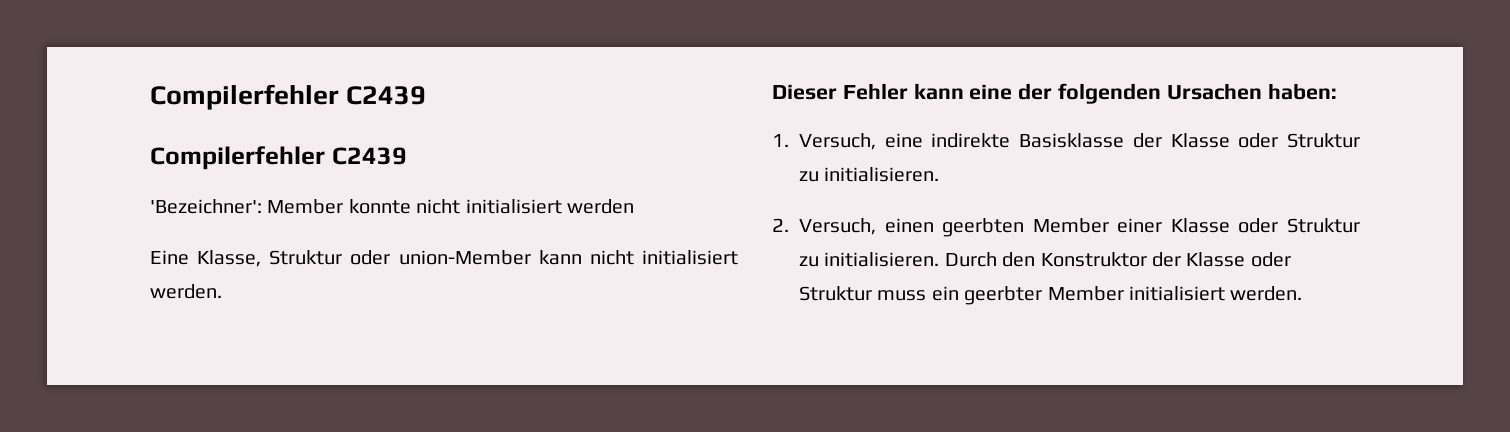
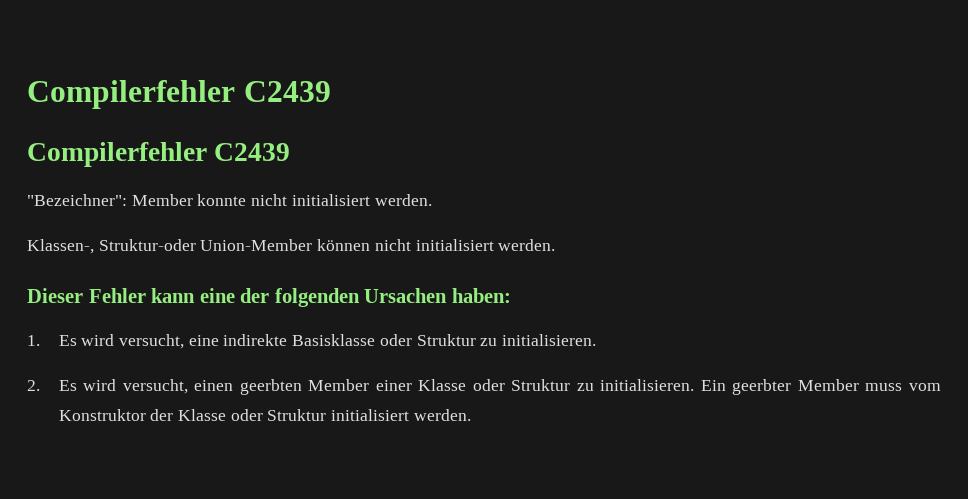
[150,199,262,214] 'Bezeichner': -> [27,194,127,206] "Bezeichner":
[567,199,634,214] [150,250,582,267] werden // Eine Klasse, Struktur oder union-Member kann -> [374,194,432,206] [27,239,371,254] werden. // Klassen-, Struktur-oder Union-Member können
[799,133,876,150] Versuch, -> [58,334,184,349] Es wird versucht,
[1132,133,1230,148] der Klasse -> (376, 340) none
[799,218,876,235] Versuch, -> [58,379,188,394] Es wird versucht,
[944,252,1036,267] Durch den -> [700,379,942,395] Ein geerbter Member muss vom
[877,286,1124,305] muss ein geerbter Member -> (327, 415) none

